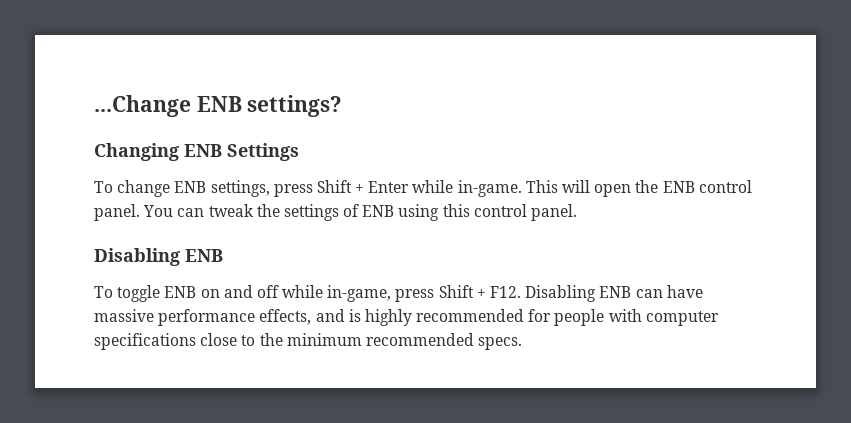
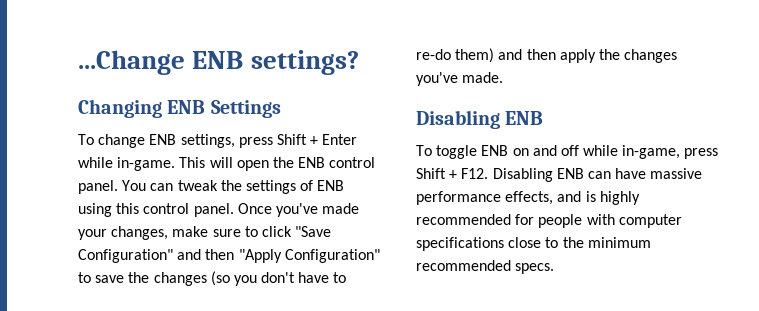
(578, 212) none -> [237,203,360,217] [78,226,332,240] [78,249,380,263] [78,271,347,286] [416,48,678,63] [416,72,504,86] Once you've made your changes, make sure to click "Save Configuration" and then "Apply Configuration" to save the changes (so you don't have to re-do them) and then apply the changes you've made.

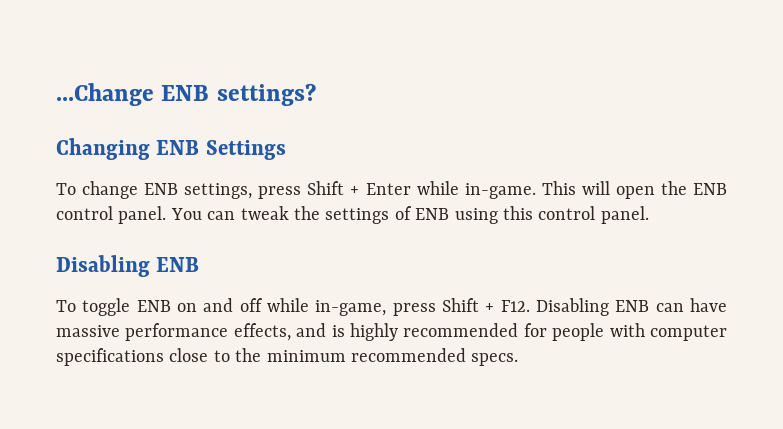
[237,203,360,217] [78,226,332,240] [78,249,380,263] [78,271,347,286] [416,48,678,63] [416,72,504,86] Once you've made your changes, make sure to click "Save Configuration" and then "Apply Configuration" to save the changes (so you don't have to re-do them) and then apply the changes you've made. -> (649, 215) none

